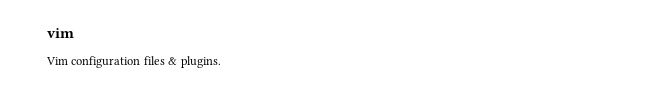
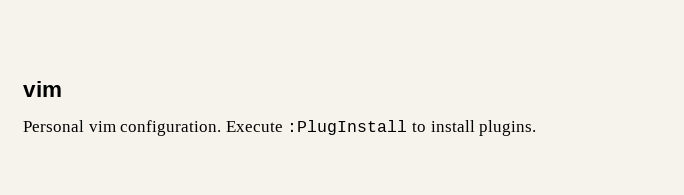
[46,56,178,68] Vim configuration files & -> [23,120,475,136] Personal vim configuration. Execute :PlugInstall to install

